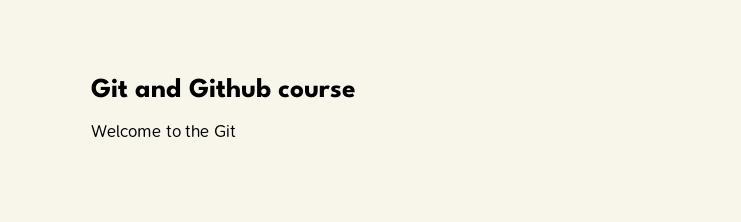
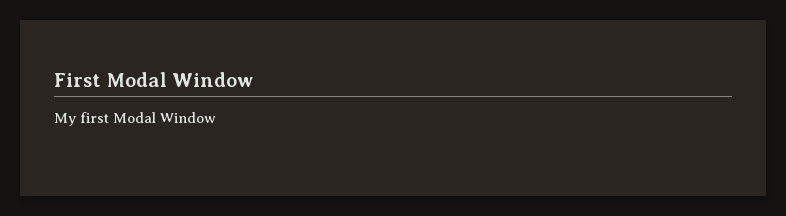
[91,78,357,98] [91,124,236,138] Git and Github course // Welcome to the Git -> [54,72,254,87] [54,112,216,126] First Modal Window // My first Modal Window

